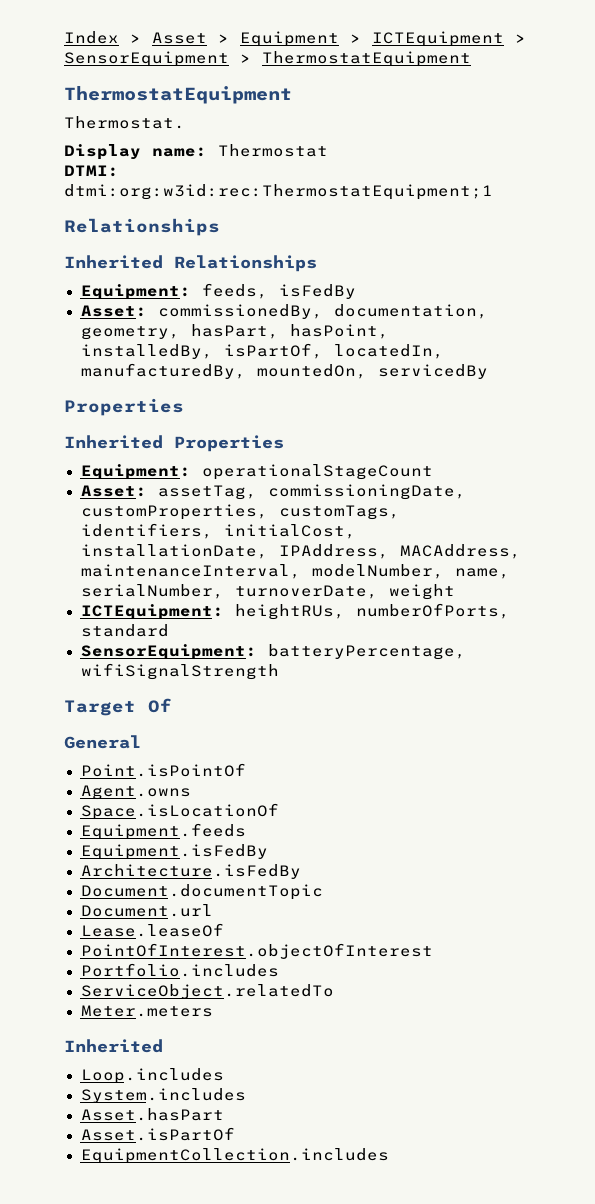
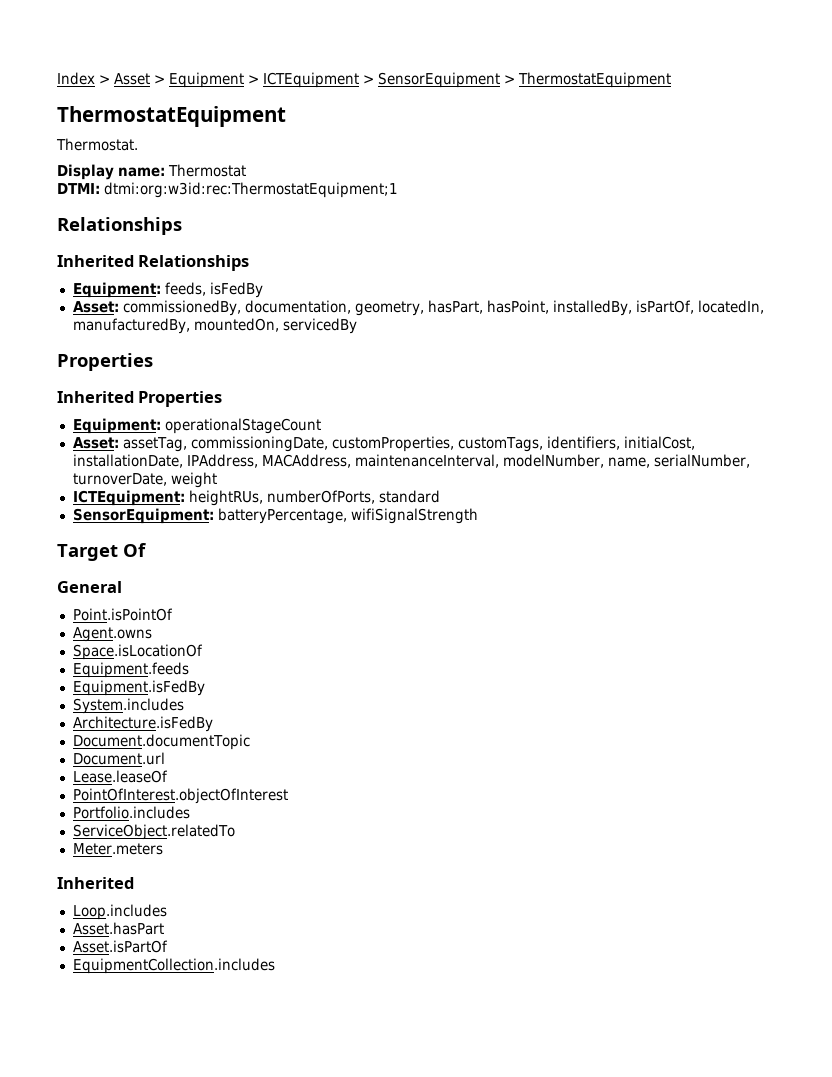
(268, 852) none -> [72,698,184,714] // System.includes
[80,1088,246,1103] // System.includes -> (167, 912) none

